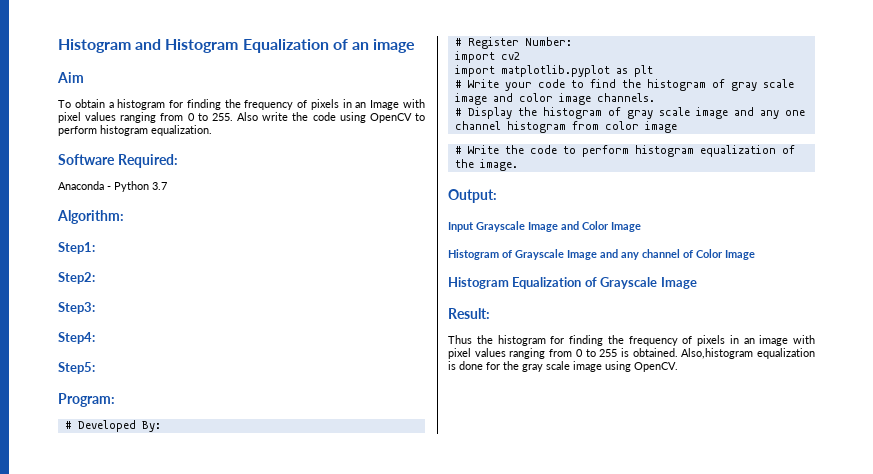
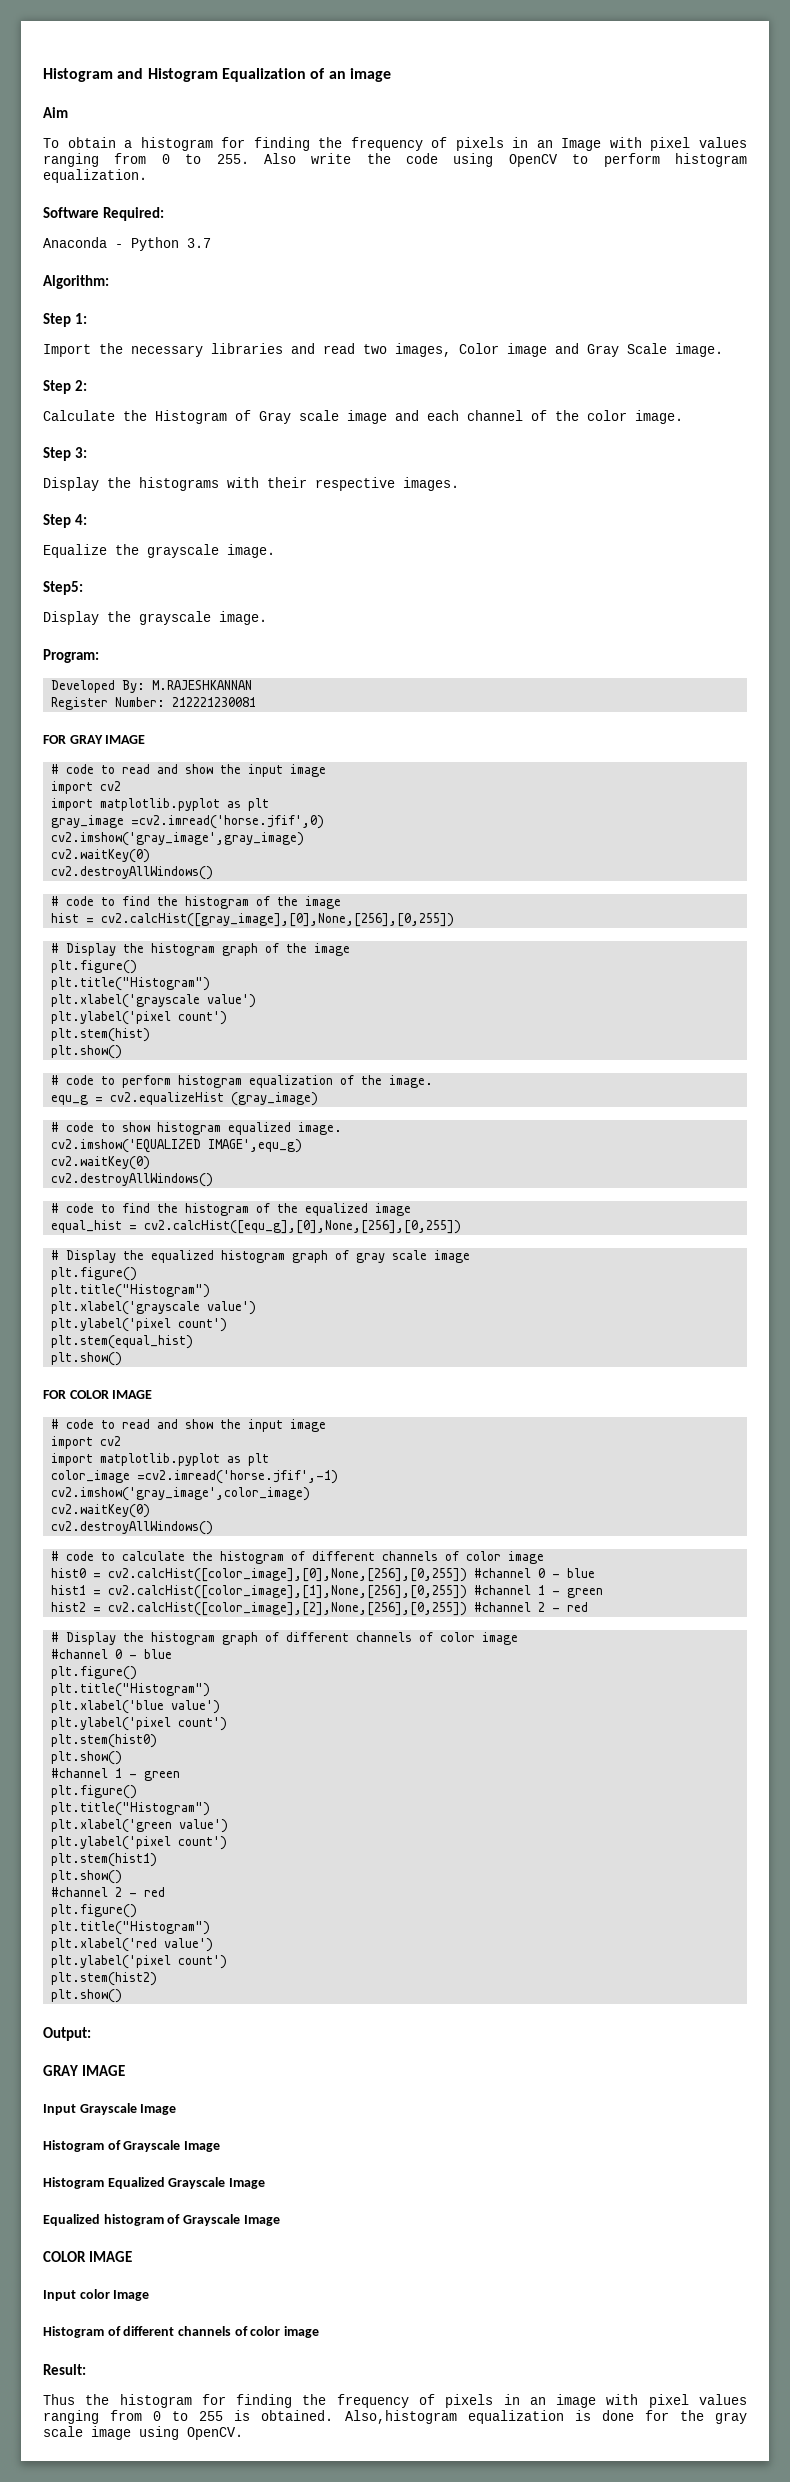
[58,242,95,254] [58,272,95,284] [58,302,95,314] [58,332,95,344] [58,362,95,374] Step1: // Step2: // Step3: // Step4: // Step5: -> [43,313,87,327] [43,343,723,357] [43,380,87,394] [43,410,683,424] [43,447,87,461] [43,477,459,491] [43,514,87,528] [43,544,275,558] [43,581,83,595] [43,611,267,625] Step 1: // Import the necessary libraries and read two images, Color image and Gray Scale image. // Step 2: // Calculate the Histogram of Gray scale image and each channel of the color image. // Step 3: // Display the histograms with their respective images. // Step 4: // Equalize the grayscale image. // Step5: // Display the grayscale image.
[64,421,72,429] # -> (99, 656) none
[454,37,572,49] [454,51,520,63] [454,65,653,77] [454,79,794,91] [454,93,655,105] [454,107,805,119] [454,121,677,133] [454,145,524,154] // # Register Number: // import cv2 // import matplotlib.pyplot as plt // # Write your code to find the histogram of gray scale image and color image channels. // # Display the histogram of gray scale image and any one channel histogram from color image // # Write the -> [152,680,253,690] [51,697,257,710] [43,735,146,744] [51,764,327,777] [51,781,122,794] [51,798,270,811] [51,815,325,829] [51,832,305,846] [51,849,151,863] [51,866,214,880] [51,896,342,909] [51,913,455,927] [51,943,351,956] [51,960,138,974] [51,977,211,991] [51,994,257,1008] [51,1011,228,1025] [51,1028,151,1042] [51,1045,123,1059] [51,1075,60,1085] M.RAJESHKANNAN // Register Number: 212221230081 // FOR GRAY IMAGE // # code to read and show the input image // import cv2 // import matplotlib.pyplot as plt // gray_image =cv2.imread('horse.jfif',0) // cv2.imshow('gray_image',gray_image) // cv2.waitKey(0) // cv2.destroyAllWindows() // # code to find the histogram of the image // hist = cv2.calcHist([gray_image],[0],None,[256],[0,255]) // # Display the histogram graph of the image // plt.figure() // plt.title("Histogram") // plt.xlabel('grayscale value') // plt.ylabel('pixel count') // plt.stem(hist) // plt.show() // #
(518, 165) none -> [51,1092,319,1106] [51,1122,343,1135] [51,1139,303,1153] [51,1156,151,1170] [51,1173,214,1187] [51,1203,412,1216] [51,1220,462,1234] [51,1250,471,1263] [51,1267,138,1281] [51,1284,211,1298] [51,1301,257,1315] [51,1318,228,1332] [51,1335,194,1349] [51,1352,123,1366] [43,1390,153,1399] [51,1419,327,1432] [51,1436,122,1449] [51,1453,270,1466] [51,1470,339,1484] [51,1487,311,1501] [51,1504,151,1518] [51,1521,214,1535] [51,1551,545,1564] [51,1568,596,1582] [51,1585,604,1599] [51,1602,589,1616] [51,1632,519,1645] [51,1649,173,1659] [51,1666,138,1680] [51,1683,211,1697] [51,1700,221,1714] [51,1717,228,1731] [51,1734,158,1748] [51,1751,123,1765] [51,1768,181,1781] [51,1785,138,1799] [51,1802,211,1816] [51,1819,229,1833] [51,1836,228,1850] [51,1853,158,1867] [51,1870,123,1884] [51,1887,166,1897] [51,1904,138,1918] [51,1921,211,1935] [51,1938,214,1952] [51,1955,228,1969] [51,1972,158,1986] [51,1989,123,2003] // equ_g = cv2.equalizeHist (gray_image) // # code to show histogram equalized image. // cv2.imshow('EQUALIZED IMAGE',equ_g) // cv2.waitKey(0) // cv2.destroyAllWindows() // # code to find the histogram of the equalized image // equal_hist = cv2.calcHist([equ_g],[0],None,[256],[0,255]) // # Display the equalized histogram graph of gray scale image // plt.figure() // plt.title("Histogram") // plt.xlabel('grayscale value') // plt.ylabel('pixel count') // plt.stem(equal_hist) // plt.show() // FOR COLOR IMAGE // # code to read and show the input image // import cv2 // import matplotlib.pyplot as plt // color_image =cv2.imread('horse.jfif',-1) // cv2.imshow('gray_image',color_image) // cv2.waitKey(0) // cv2.destroyAllWindows() // # code to calculate the histogram of different channels of color image // hist0 = cv2.calcHist([color_image],[0],None,[256],[0,255]) #channel 0 - blue // hist1 = cv2.calcHist([color_image],[1],None,[256],[0,255]) #channel 1 - green // hist2 = cv2.calcHist([color_image],[2],None,[256],[0,255]) #channel 2 - red // # Display the histogram graph of different channels of color image // #channel 0 - blue // plt.figure() // plt.title("Histogram") // plt.xlabel('blue value') // plt.ylabel('pixel count') // plt.stem(hist0) // plt.show() // #channel 1 - green // plt.figure() // plt.title("Histogram") // plt.xlabel('green value') // plt.ylabel('pixel count') // plt.stem(hist1) // plt.show() // #channel 2 - red // plt.figure() // plt.title("Histogram") // plt.xlabel('red value') // plt.ylabel('pixel count') // plt.stem(hist2) // plt.show()
(497, 196) none -> [43,2065,125,2076] // GRAY IMAGE
[561,221,641,232] and Color Image -> (177, 2109) none
[600,249,755,260] [448,277,697,289] and any channel of Color Image // Histogram Equalization of Grayscale Image -> [43,2177,265,2189] [43,2214,280,2226] [43,2251,132,2262] [43,2289,150,2301] [43,2326,319,2338] // Histogram Equalized Grayscale Image // Equalized histogram of Grayscale Image // COLOR IMAGE // Input color Image // Histogram of different channels of color image

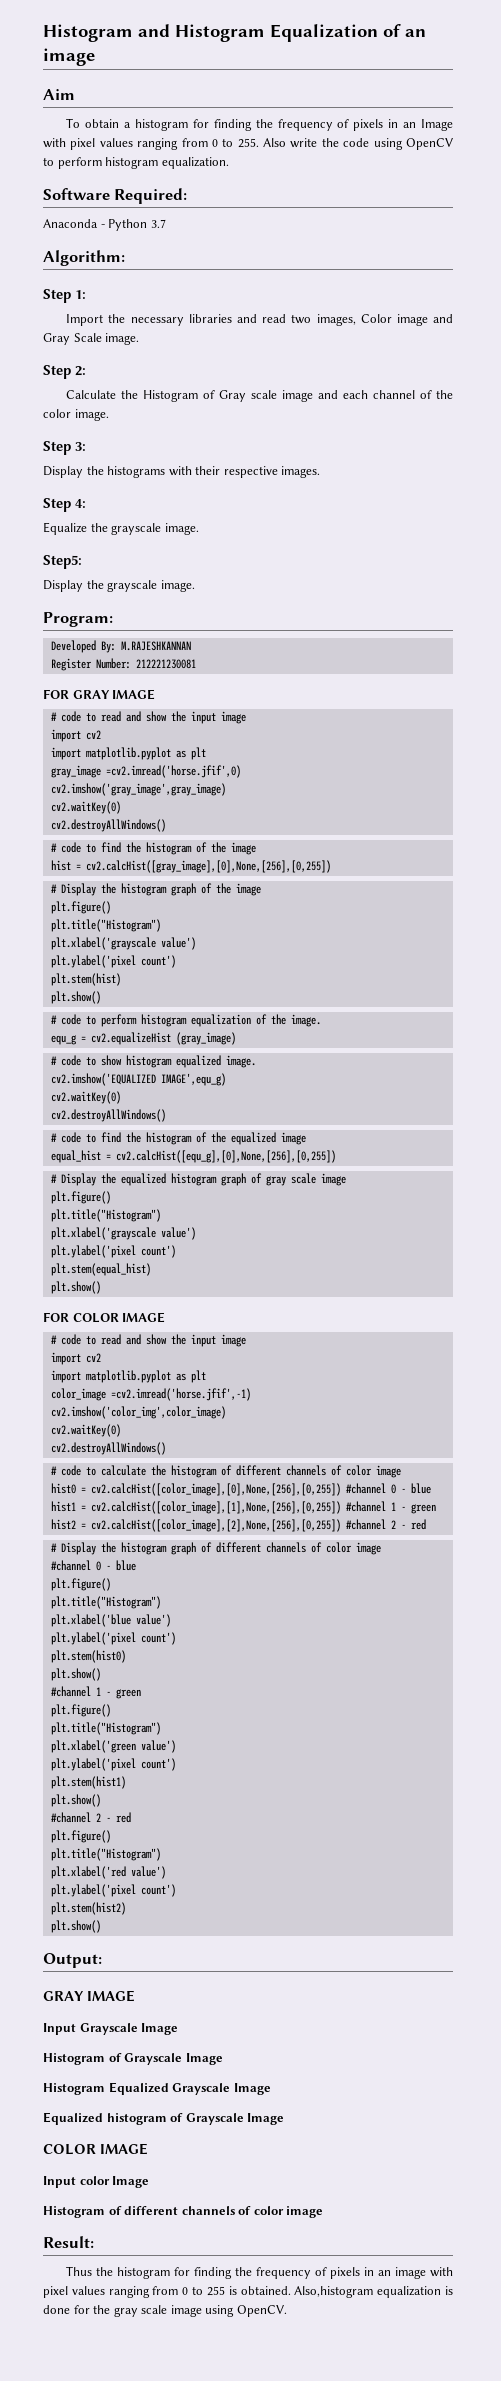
[51,1487,311,1501] cv2.imshow('gray_image',color_image) -> [50,1406,226,1419] cv2.imshow('color_img',color_image)

